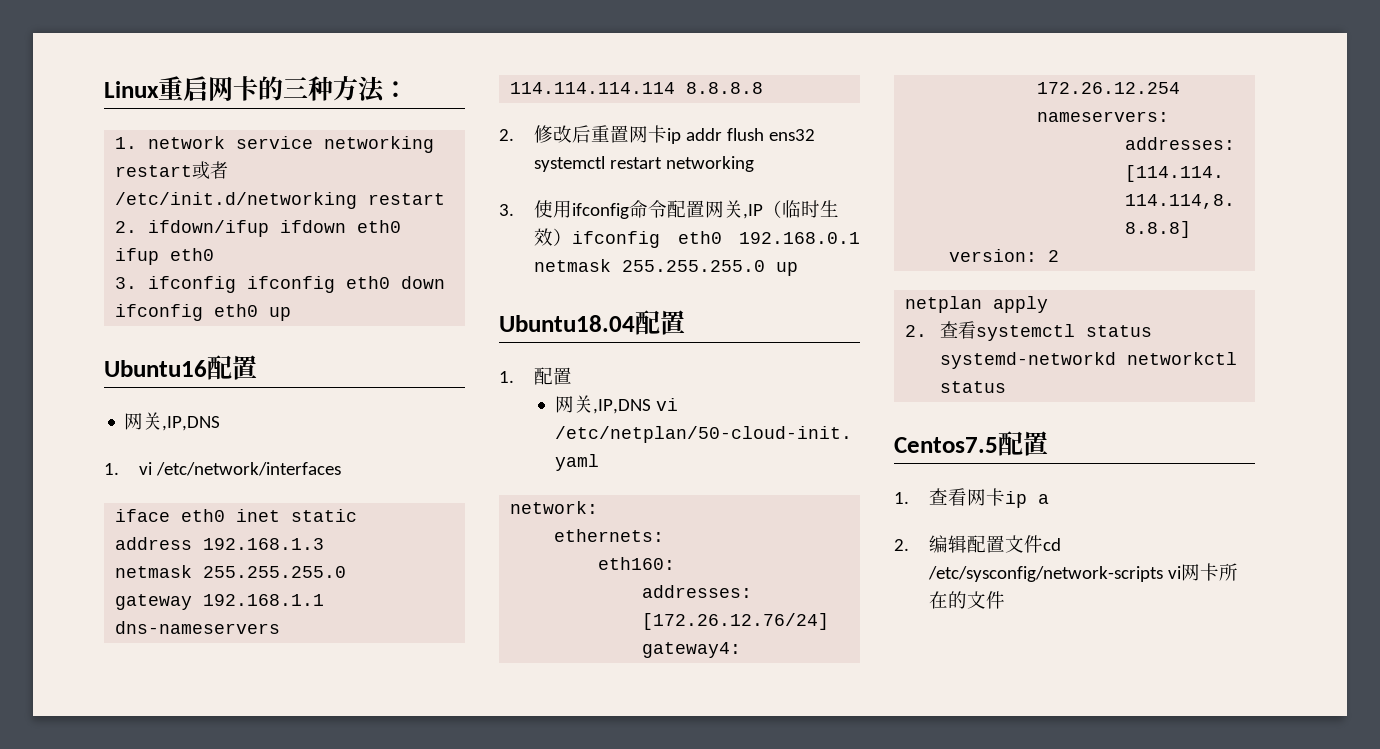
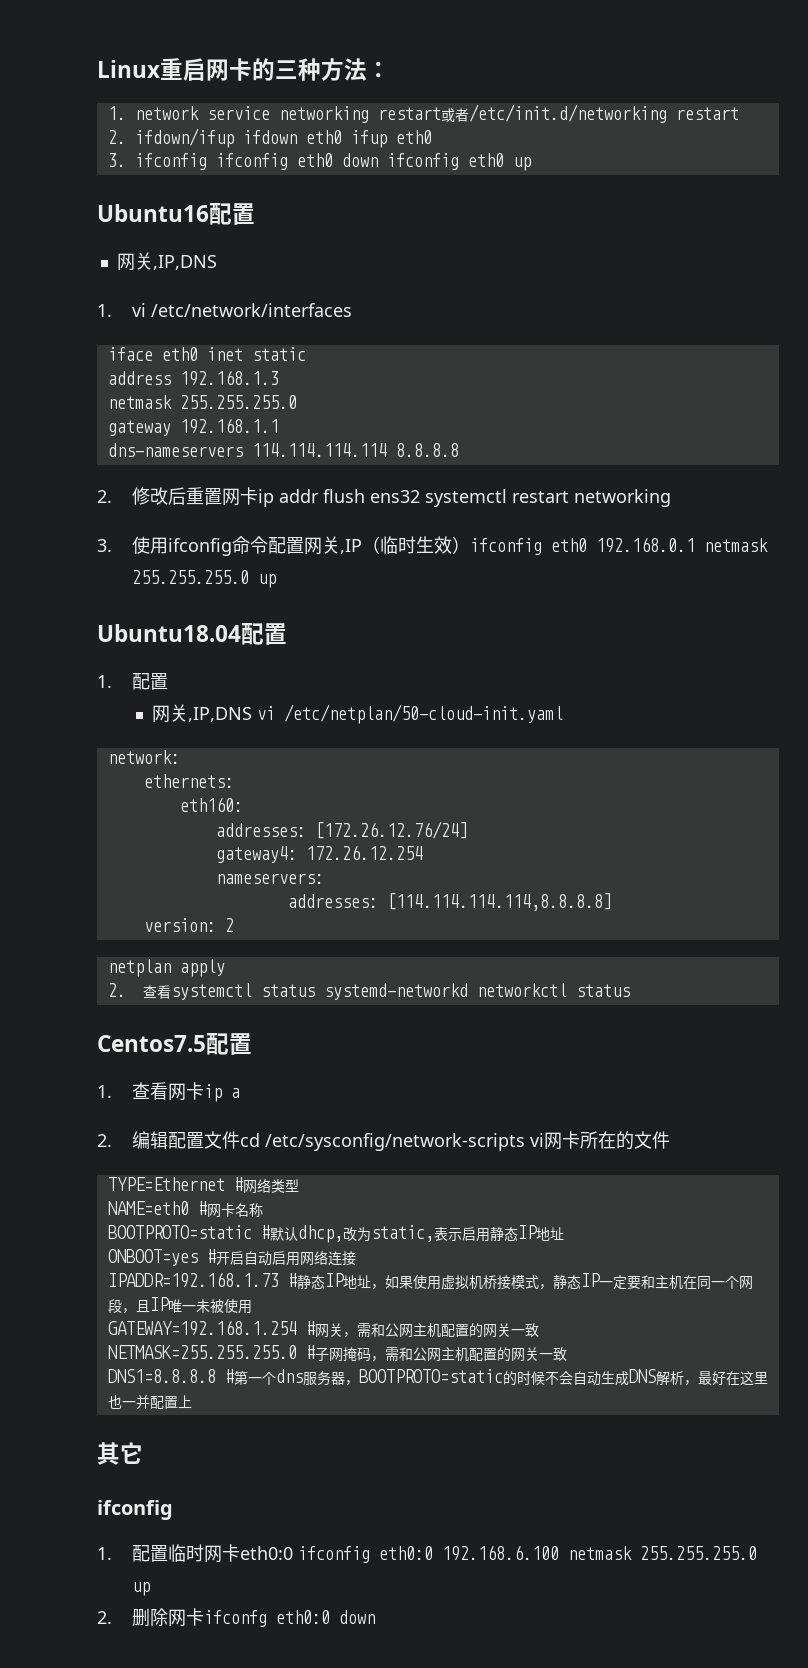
(1006, 600) none -> [107,1177,299,1194] [107,1201,263,1218] [107,1225,564,1243] [107,1249,356,1266] [107,1272,753,1290] [107,1297,252,1314] [107,1320,539,1338] [107,1345,567,1362] [107,1369,768,1386] [107,1395,192,1410] [97,1442,143,1465] [97,1500,173,1520] [97,1544,758,1563] [132,1582,151,1596] [97,1608,376,1627] // TYPE=Ethernet #网络类型 // NAME=eth0 #网卡名称 // BOOTPROTO=static #默认dhcp,改为static,表示启用静态IP地址 // ONBOOT=yes #开启自动启用网络连接 // IPADDR=192.168.1.73 #静态IP地址，如果使用虚拟机桥接模式，静态IP一定要和主机在同一个网段，且IP唯一未被使用 // GATEWAY=192.168.1.254 #网关，需和公网主机配置的网关一致 // NETMASK=255.255.255.0 #子网掩码，需和公网主机配置的网关一致 // DNS1=8.8.8.8 #第一个dns服务器，BOOTPROTO=static的时候不会自动生成DNS解析，最好在这里也一并配置上 // 其它 // ifconfig // 1.配置临时网卡eth0:0 ifconfig eth0:0 192.168.6.100 netmask 255.255.255.0 up // 2.删除网卡ifconfg eth0:0 down

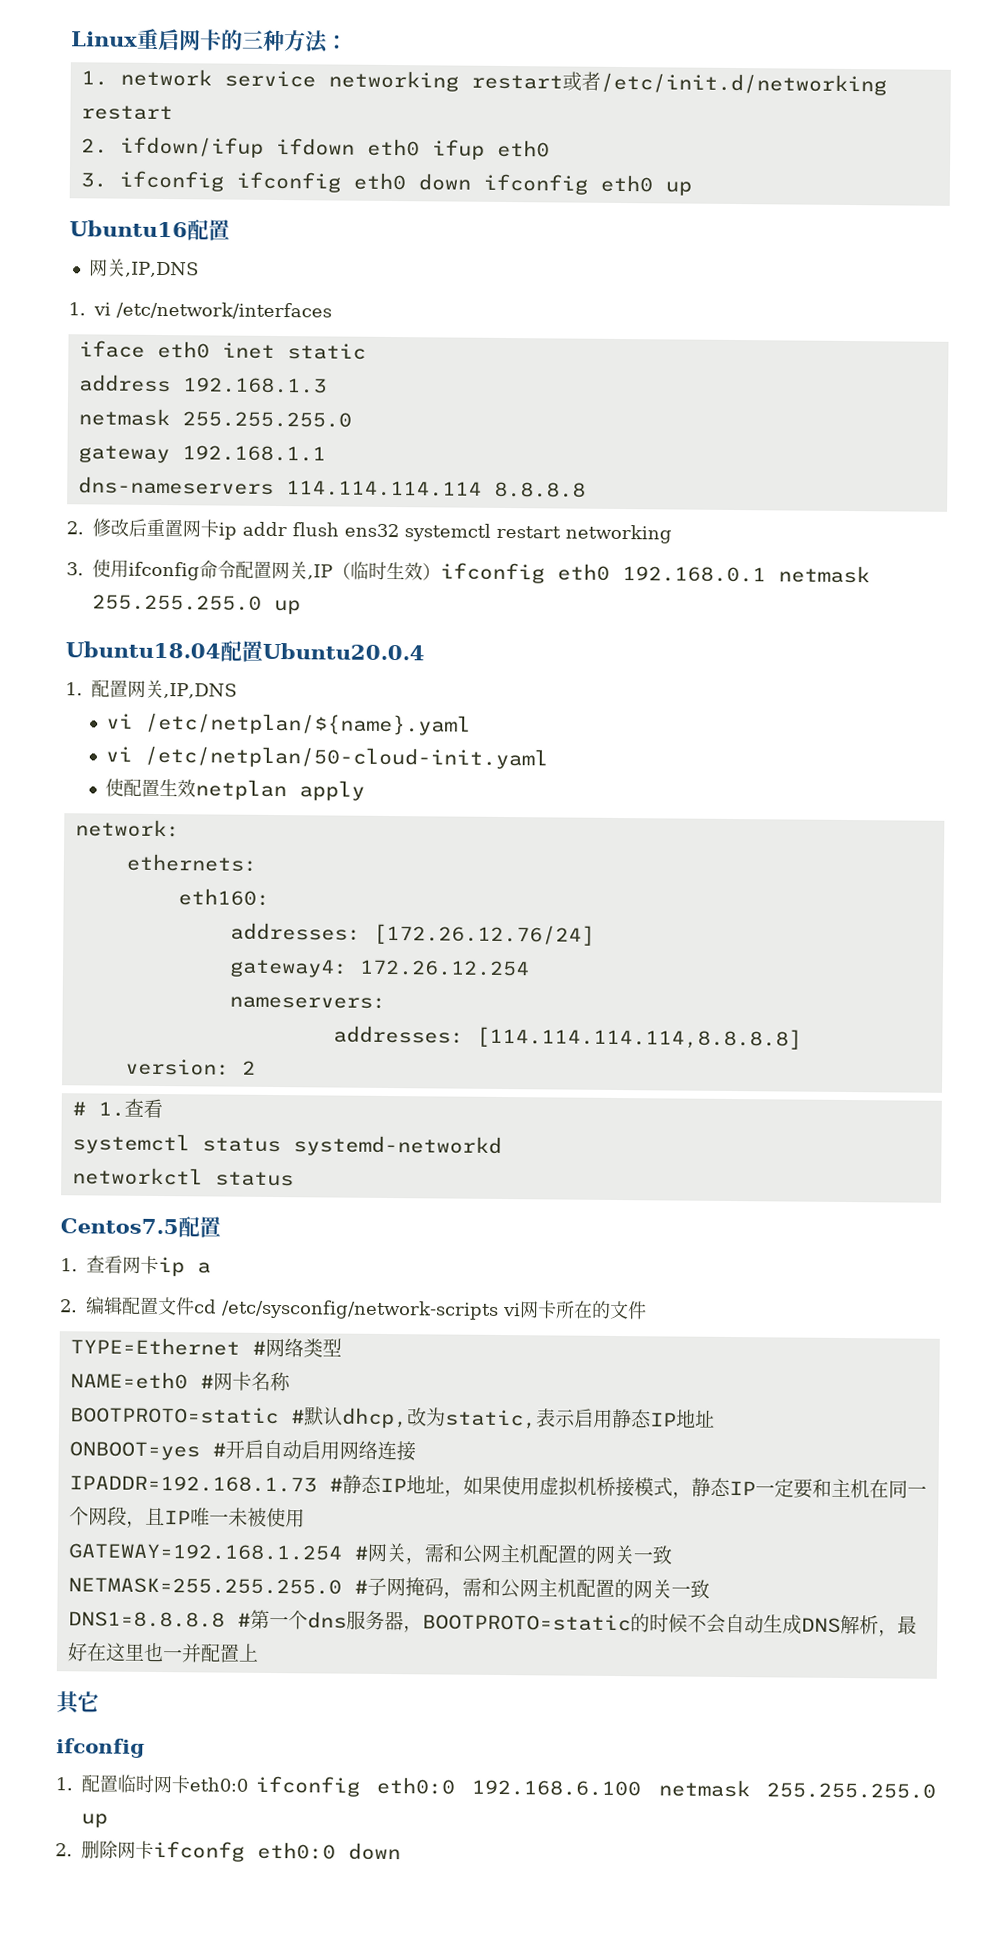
[97,673,169,690] [151,704,252,723] // 1.配置 // 网关,IP,DNS -> [262,642,425,661] [65,679,237,699] [106,712,472,736] Ubuntu20.0.4 // 1.配置网关,IP,DNS // vi /etc/netplan/${name}.yaml //
(563, 714) none -> [105,778,366,801] // 使配置生效netplan apply
[107,959,225,977] [107,983,171,999] netplan apply // 2.查看 -> [71,1098,163,1119] # 1.查看 //
(468, 991) none -> (502, 1146) //

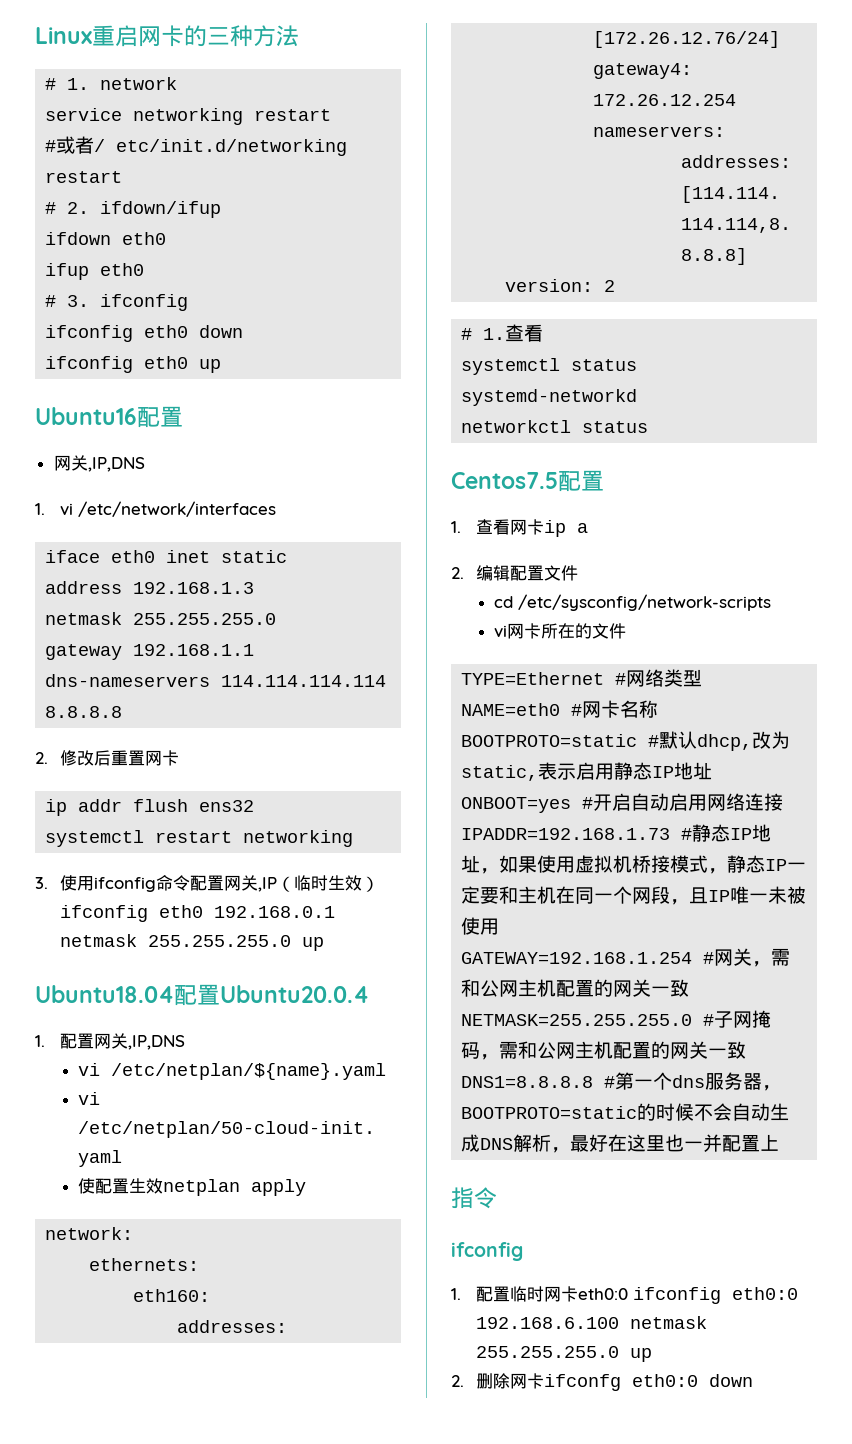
[326,34,348,49] ： // -> [45,78,57,90] // #
(212, 77) none -> (178, 83) //
[561,71,887,96] [80,105,173,121] 或者/etc/init.d/networking restart // -> [45,136,348,156] [45,171,123,183] [45,202,57,214] // #或者/ etc/init.d/networking restart // #
(264, 147) none -> (222, 209) //
(420, 147) none -> (167, 238) //
(550, 148) none -> [45,295,57,307] #
(224, 181) none -> (189, 302) //
(471, 182) none -> (244, 331) //
(219, 528) none -> (179, 758) //
(399, 530) none -> (255, 806) //
(195, 1306) none -> (578, 573) //
(499, 1309) none -> (772, 602) //
[56,1691,99,1715] 其它 -> [451,1187,497,1209] 指令

